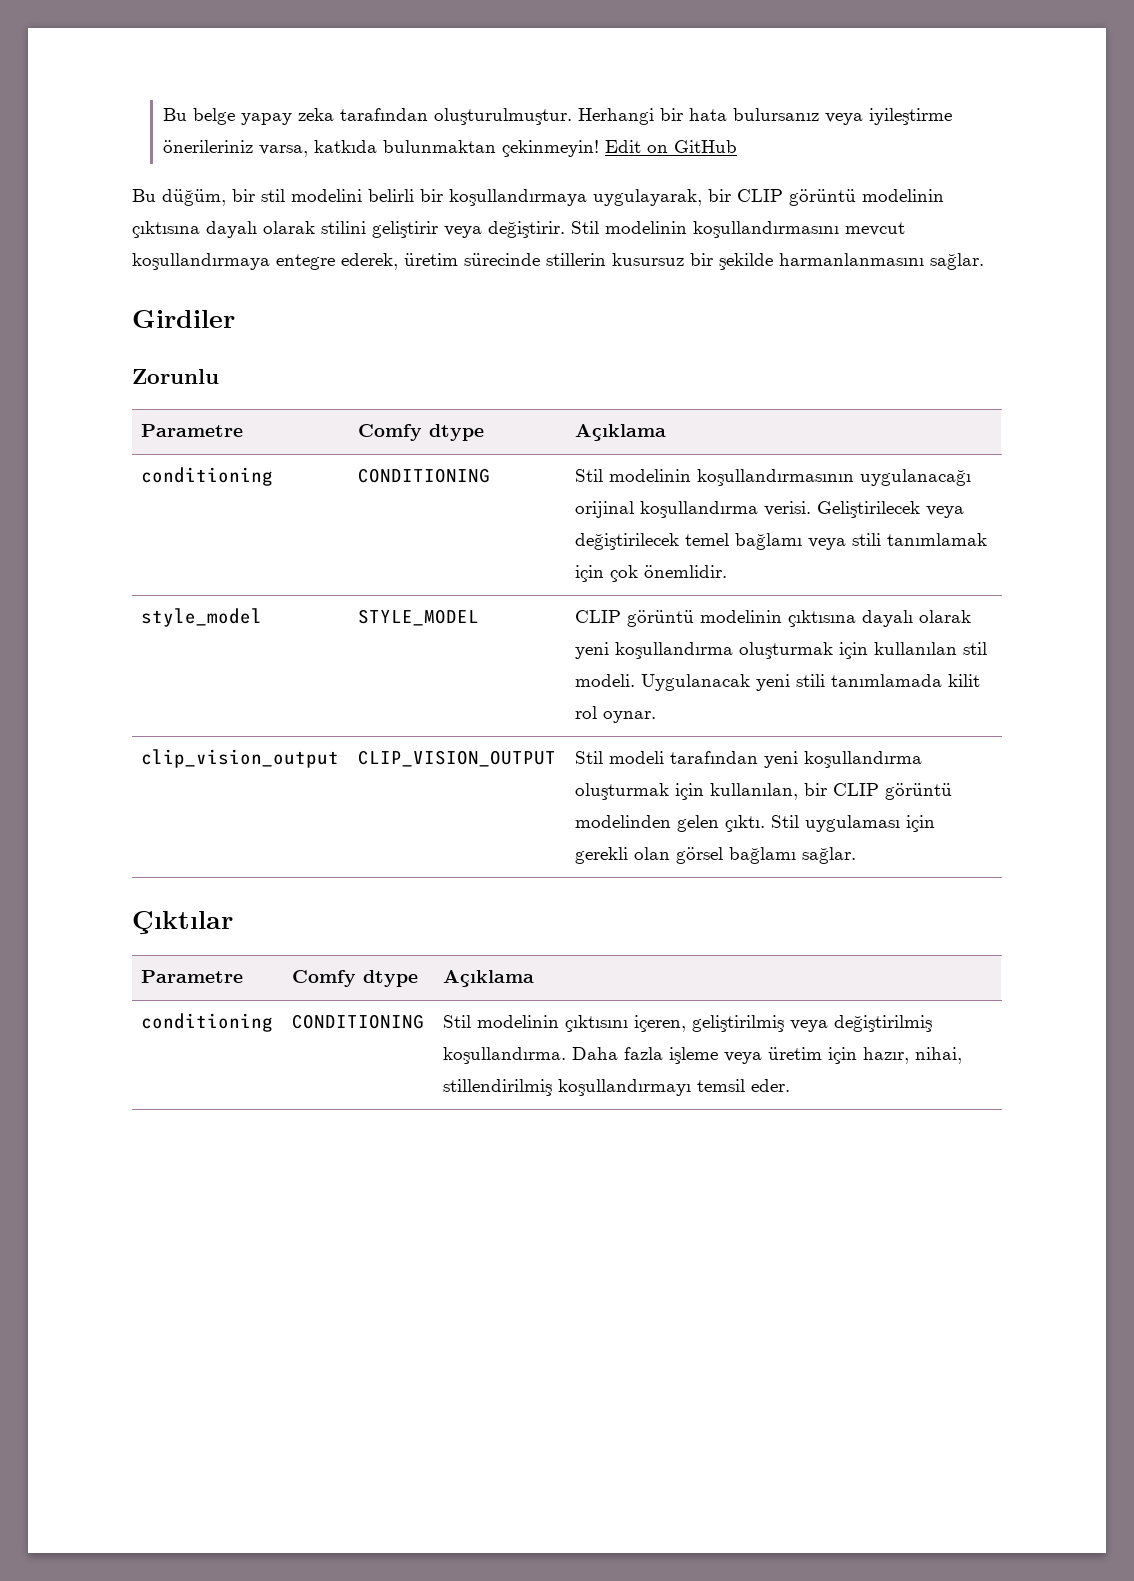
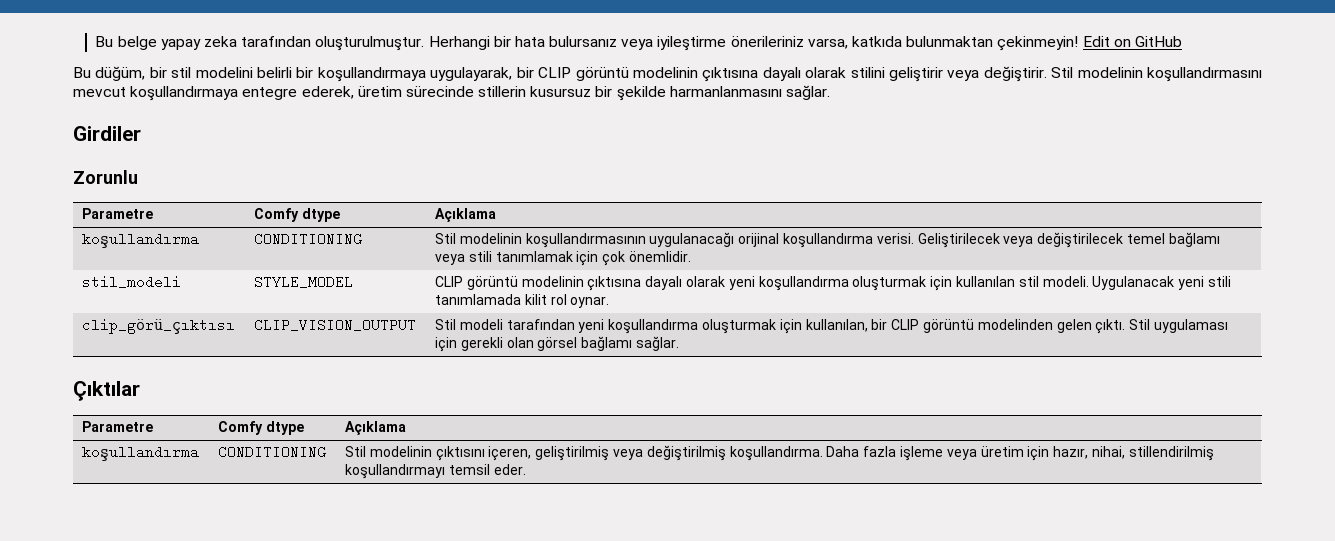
[141,467,274,486] conditioning -> [82,232,200,248] koşullandırma
[141,608,263,627] style_model -> [82,275,182,289] stil_modeli
[141,749,340,768] clip_vision_output -> [82,318,236,334] clip_görü_çıktısı
[141,1013,274,1032] conditioning -> [82,445,200,461] koşullandırma

